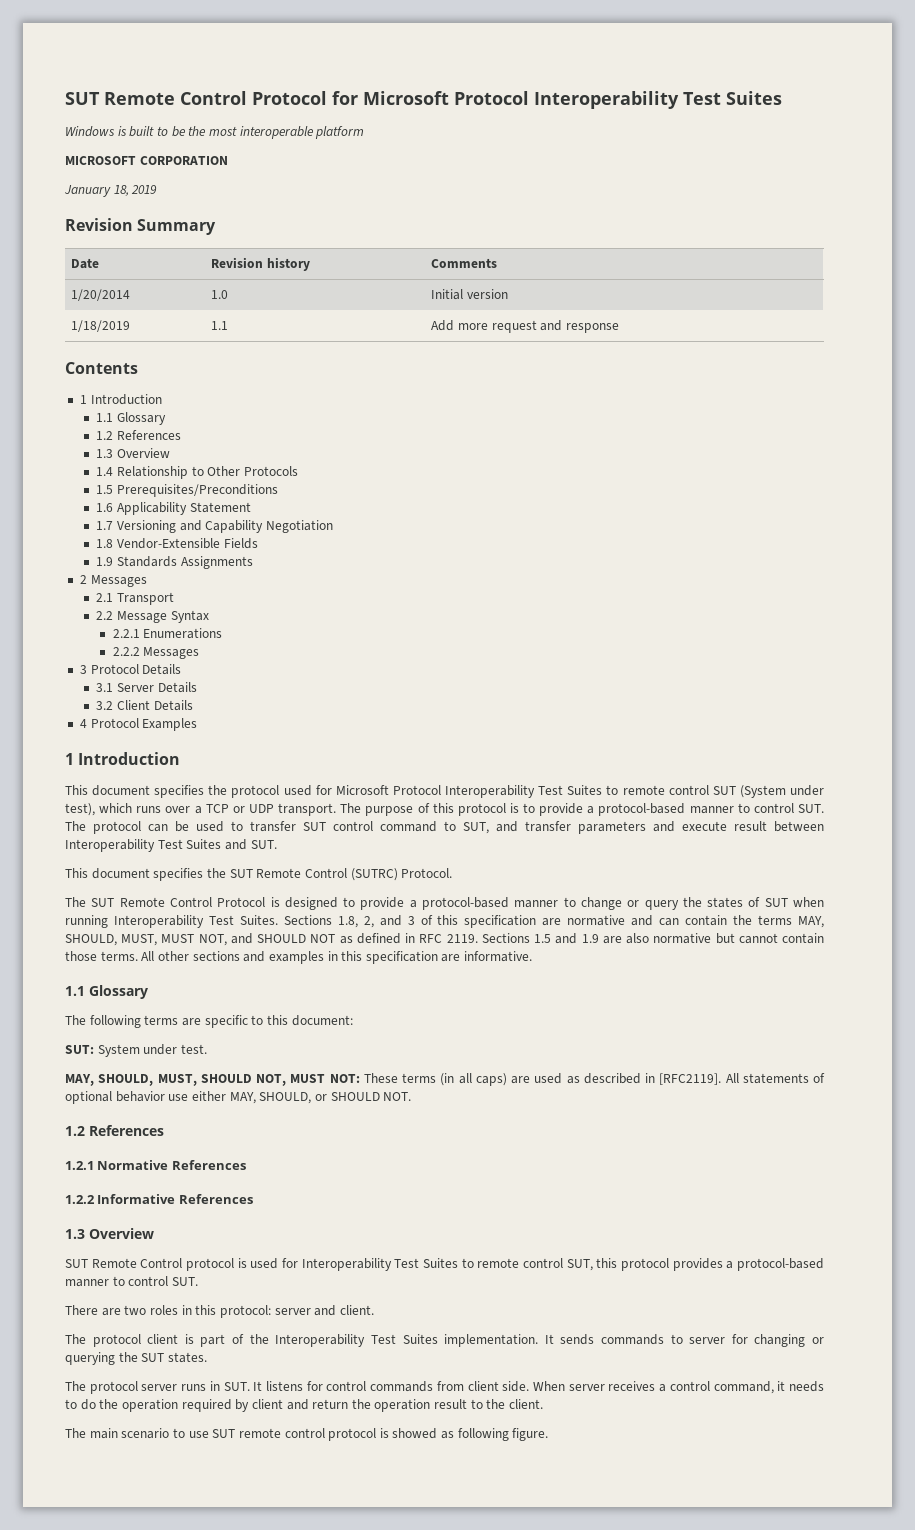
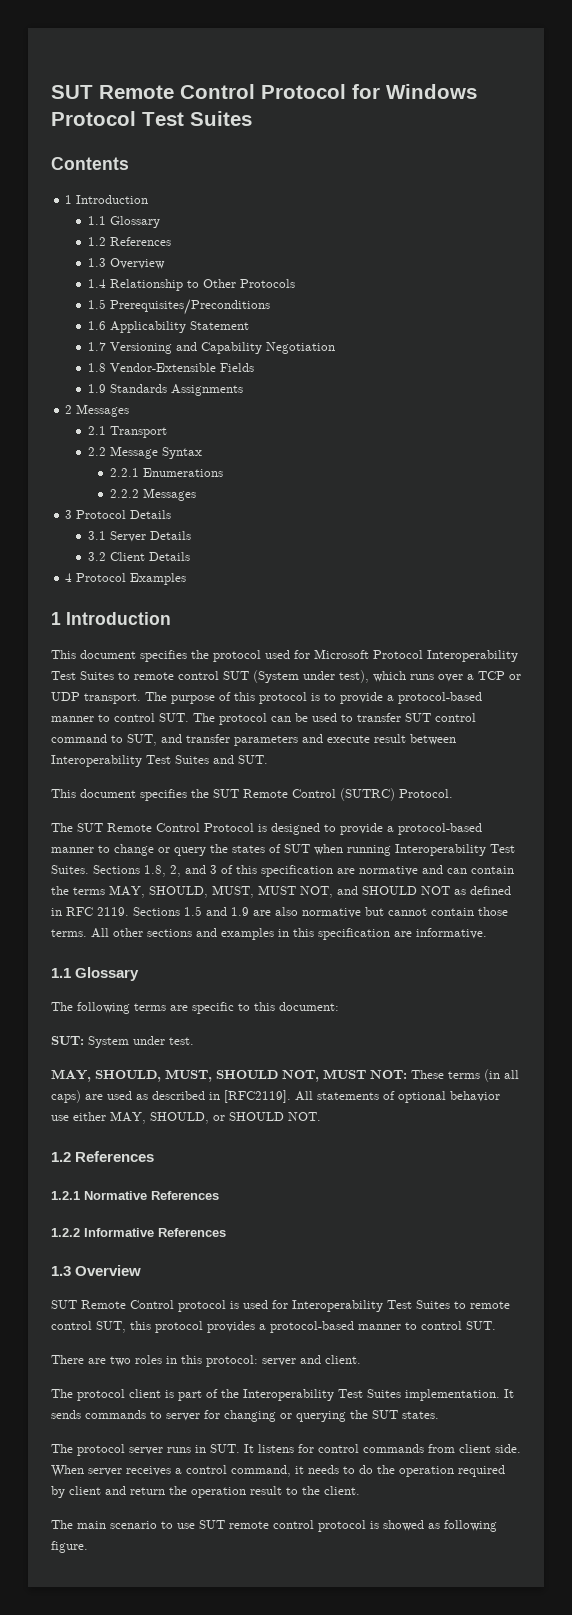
[363,91,782,109] [65,126,365,139] [65,156,228,165] [64,185,158,197] [65,218,217,235] [71,258,100,269] [211,257,311,271] [431,258,498,268] [71,289,131,301] [211,290,229,299] [431,289,509,300] [71,320,131,332] [211,321,229,330] [431,320,620,333] Microsoft Protocol Interoperability Test Suites // Windows is built to be the most interoperable platform // MICROSOFT CORPORATION // January 18, 2019 // Revision Summary // Date | Revision history | Comments // 1/20/2014 | 1.0 | Initial version // 1/18/2019 | 1.1 | Add more request and response -> [386,84,477,99] [51,111,252,126] Windows Protocol Test Suites

